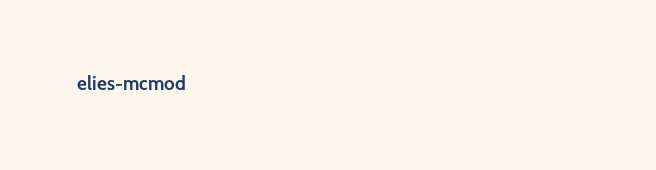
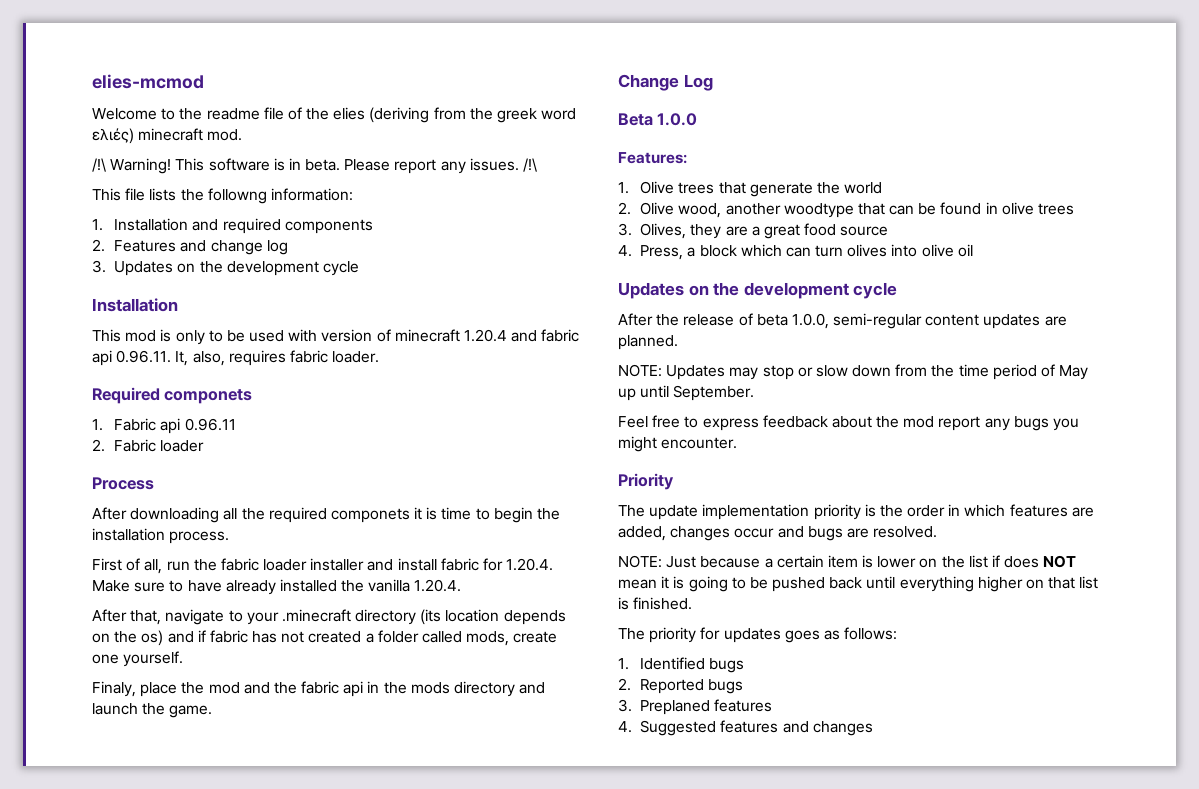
(186, 82) none -> [92,107,577,123] [92,128,243,144] [92,158,538,174] [92,188,353,204] [92,218,373,234] [92,239,288,255] [92,260,359,276] [92,298,178,312] [92,329,580,345] [92,350,380,366] [92,387,253,404] [92,418,236,434] [92,439,205,452] [92,477,154,490] [92,507,561,523] [92,528,230,544] [92,558,554,574] [92,579,462,595] [92,609,566,625] [92,630,558,646] [92,651,184,667] [92,681,546,697] [92,703,213,718] [618,74,713,91] [618,113,698,126] [618,152,687,164] [618,181,883,197] [618,202,1075,218] [618,223,889,239] [618,244,973,260] [618,282,898,299] [618,313,1067,329] [618,335,678,350] [618,364,1089,380] [618,385,755,401] [618,415,1080,431] [618,436,738,452] [618,473,674,490] [618,504,1094,520] [618,526,938,541] [618,555,1077,568] [618,576,1099,592] [618,597,693,610] [618,627,898,643] [618,657,745,673] [618,678,744,694] [618,699,773,715] [618,720,873,736] // Welcome to the readme file of the elies (deriving from the greek word ελιές) minecraft mod. // /!\ Warning! This software is in beta. Please report any issues. /!\ // This file lists the followng information: // 1. Installation and required components // 2. Features and change log // 3. Updates on the development cycle // Installation // This mod is only to be used with version of minecraft 1.20.4 and fabric api 0.96.11. It, also, requires fabric loader. // Required componets // 1. Fabric api 0.96.11 // 2. Fabric loader // Process // After downloading all the required componets it is time to begin the installation process. // First of all, run the fabric loader installer and install fabric for 1.20.4. Make sure to have already installed the vanilla 1.20.4. // After that, navigate to your .minecraft directory (its location depends on the os) and if fabric has not created a folder called mods, create one yourself. // Finaly, place the mod and the fabric api in the mods directory and launch the game. // Change Log // Beta 1.0.0 // Features: // 1. Olive trees that generate the world // 2. Olive wood, another woodtype that can be found in olive trees // 3. Olives, they are a great food source // 4. Press, a block which can turn olives into olive oil // Updates on the development cycle // After the release of beta 1.0.0, semi-regular content updates are planned. // NOTE: Updates may stop or slow down from the time period of May up until September. // Feel free to express feedback about the mod report any bugs you might encounter. // Priority // The update implementation priority is the order in which features are added, changes occur and bugs are resolved. // NOTE: Just because a certain item is lower on the list if does NOT mean it is going to be pushed back until everything higher on that list is finished. // The priority for updates goes as follows: // 1. Identified bugs // 2. Reported bugs // 3. Preplaned features // 4. Suggested features and changes

